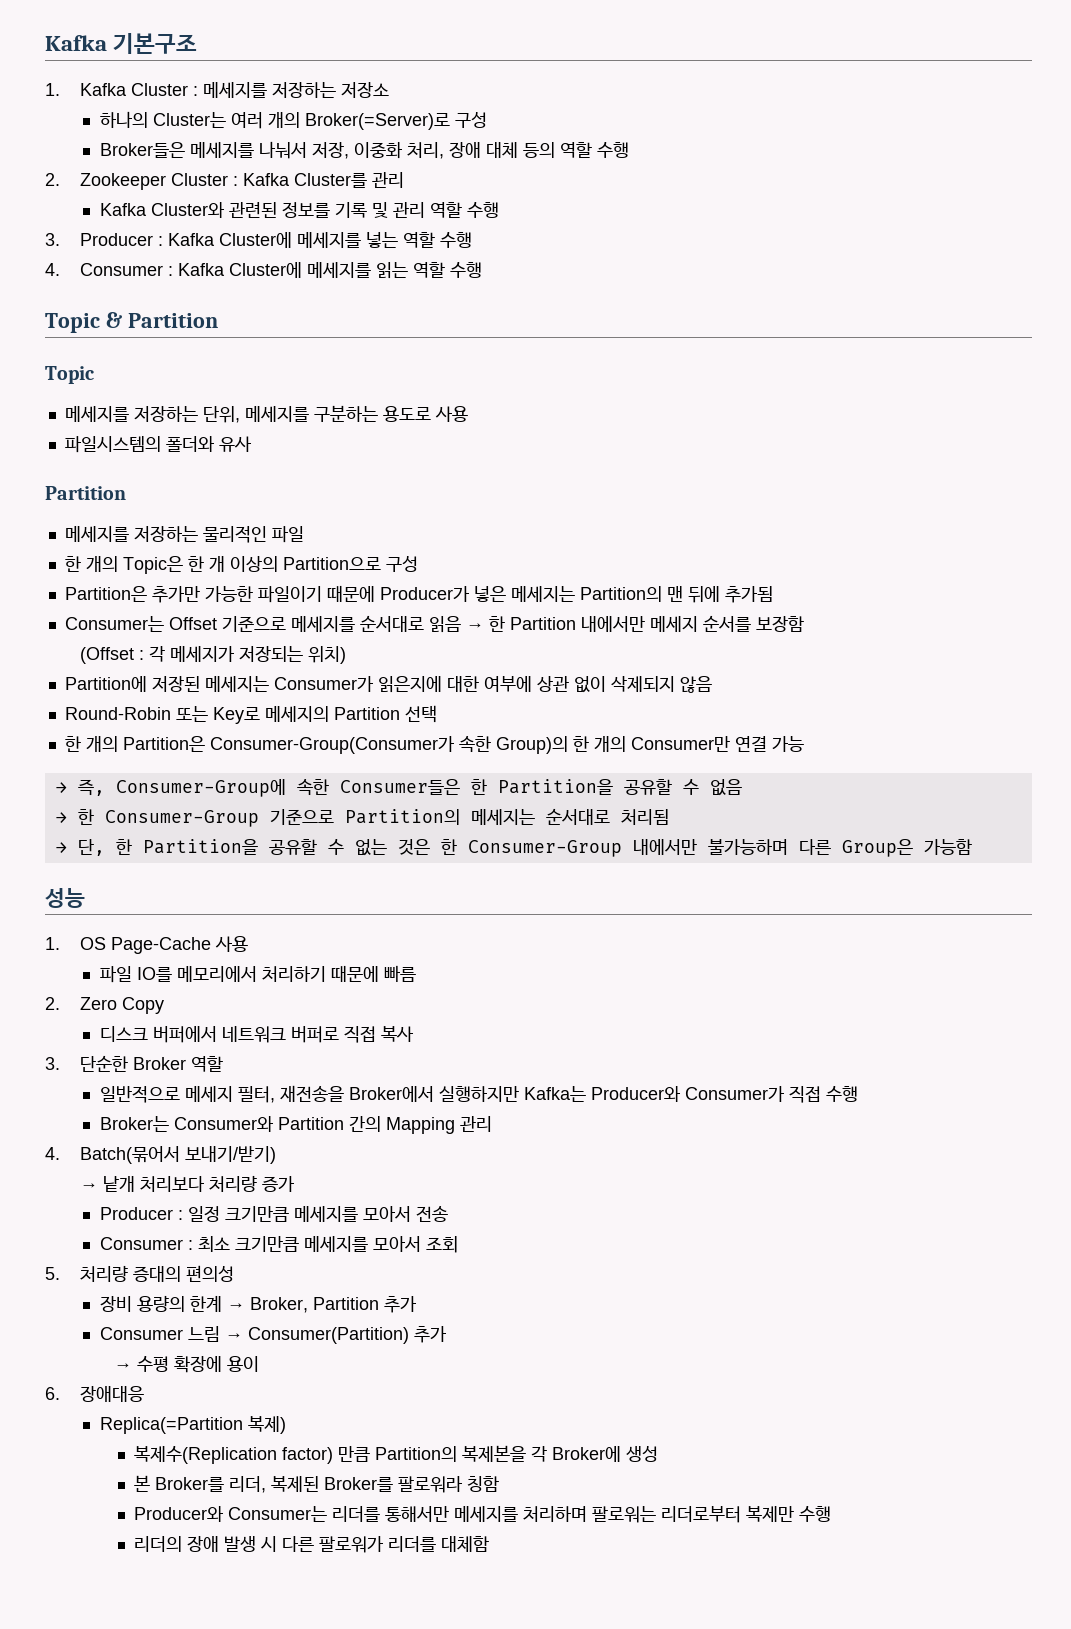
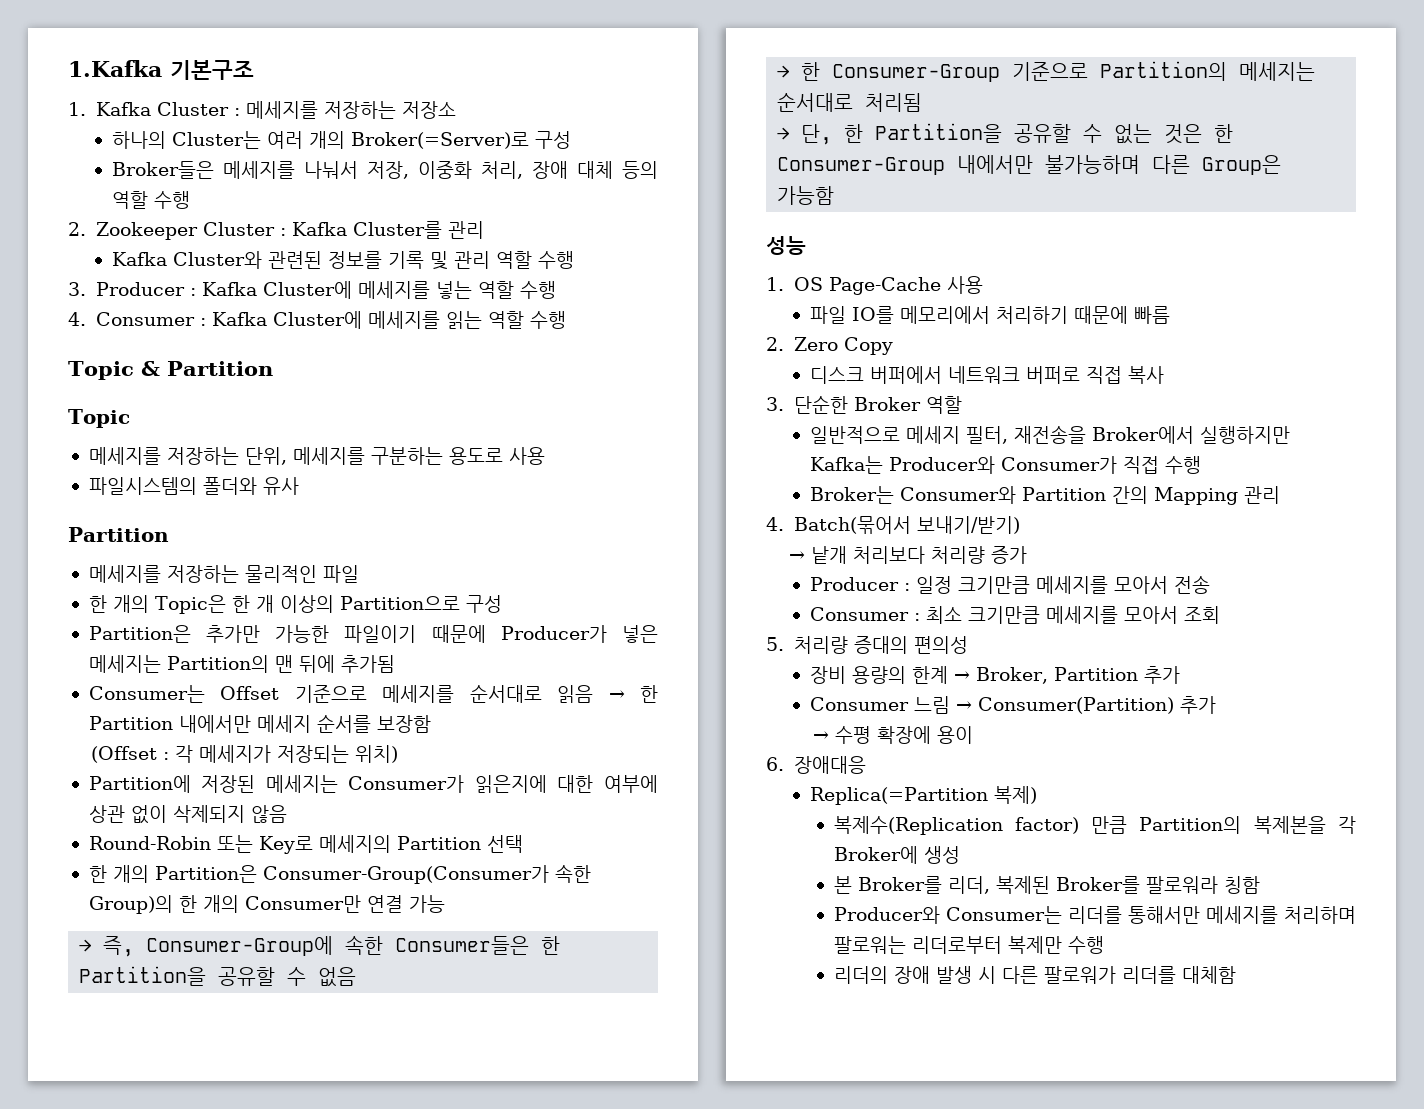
[45,35,107,51] Kafka -> [68,60,162,77] 1.Kafka

